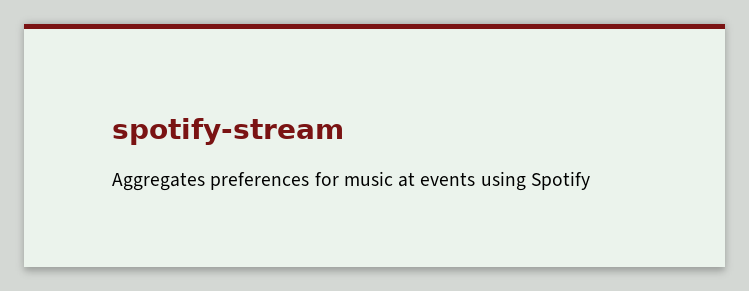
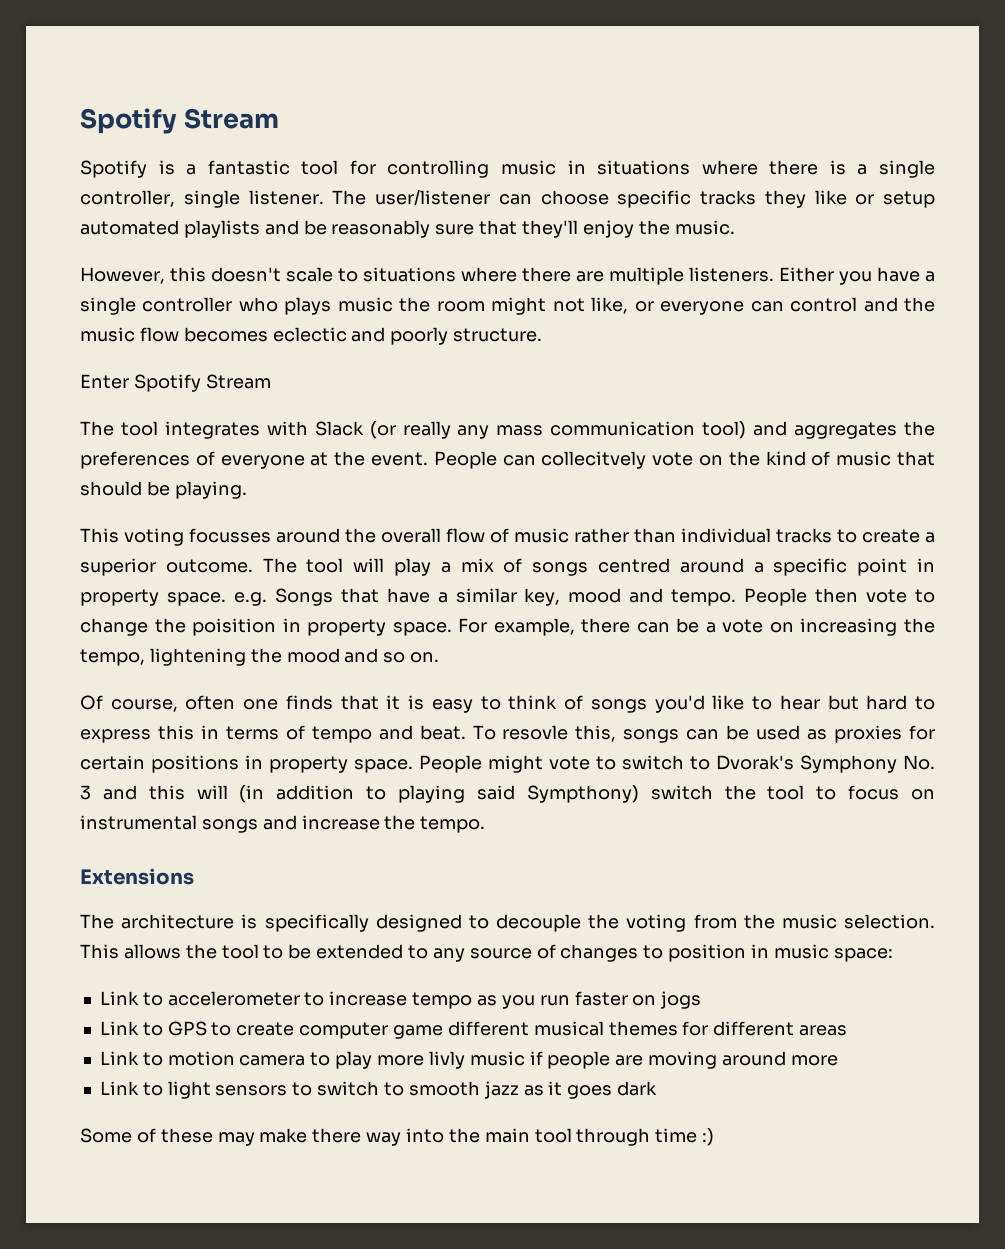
[112,118,344,145] [112,171,590,191] spotify-stream // Aggregates preferences for music at events using Spotify -> [80,108,279,134] [80,160,935,178] [80,189,935,208] [80,220,735,238] [80,267,935,285] [80,297,936,315] [80,327,543,345] [80,374,271,392] [80,421,935,439] [80,451,935,469] [80,481,247,499] [80,528,935,546] [80,558,935,576] [80,588,935,606] [80,618,935,636] [80,648,440,666] [80,695,935,713] [80,725,936,743] [80,755,935,773] [80,785,936,803] [80,815,486,833] [80,868,194,885] [80,914,935,932] [80,944,893,962] [99,991,702,1009] [99,1021,848,1039] [99,1051,838,1069] [99,1081,658,1099] [80,1128,715,1146] Spotify Stream // Spotify is a fantastic tool for controlling music in situations where there is a single controller, single listener. The user/listener can choose specific tracks they like or setup automated playlists and be reasonably sure that they'll enjoy the music. // However, this doesn't scale to situations where there are multiple listeners. Either you have a single controller who plays music the room might not like, or everyone can control and the music flow becomes eclectic and poorly structure. // Enter Spotify Stream // The tool integrates with Slack (or really any mass communication tool) and aggregates the preferences of everyone at the event. People can collecitvely vote on the kind of music that should be playing. // This voting focusses around the overall flow of music rather than individual tracks to create a superior outcome. The tool will play a mix of songs centred around a specific point in property space. e.g. Songs that have a similar key, mood and tempo. People then vote to change the poisition in property space. For example, there can be a vote on increasing the tempo, lightening the mood and so on. // Of course, often one finds that it is easy to think of songs you'd like to hear but hard to express this in terms of tempo and beat. To resovle this, songs can be used as proxies for certain positions in property space. People might vote to switch to Dvorak's Symphony No. 3 and this will (in addition to playing said Sympthony) switch the tool to focus on instrumental songs and increase the tempo. // Extensions // The architecture is specifically designed to decouple the voting from the music selection. This allows the tool to be extended to any source of changes to position in music space: // Link to accelerometer to increase tempo as you run faster on jogs // Link to GPS to create computer game different musical themes for different areas // Link to motion camera to play more livly music if people are moving around more // Link to light sensors to switch to smooth jazz as it goes dark // Some of these may make there way into the main tool through time :)

